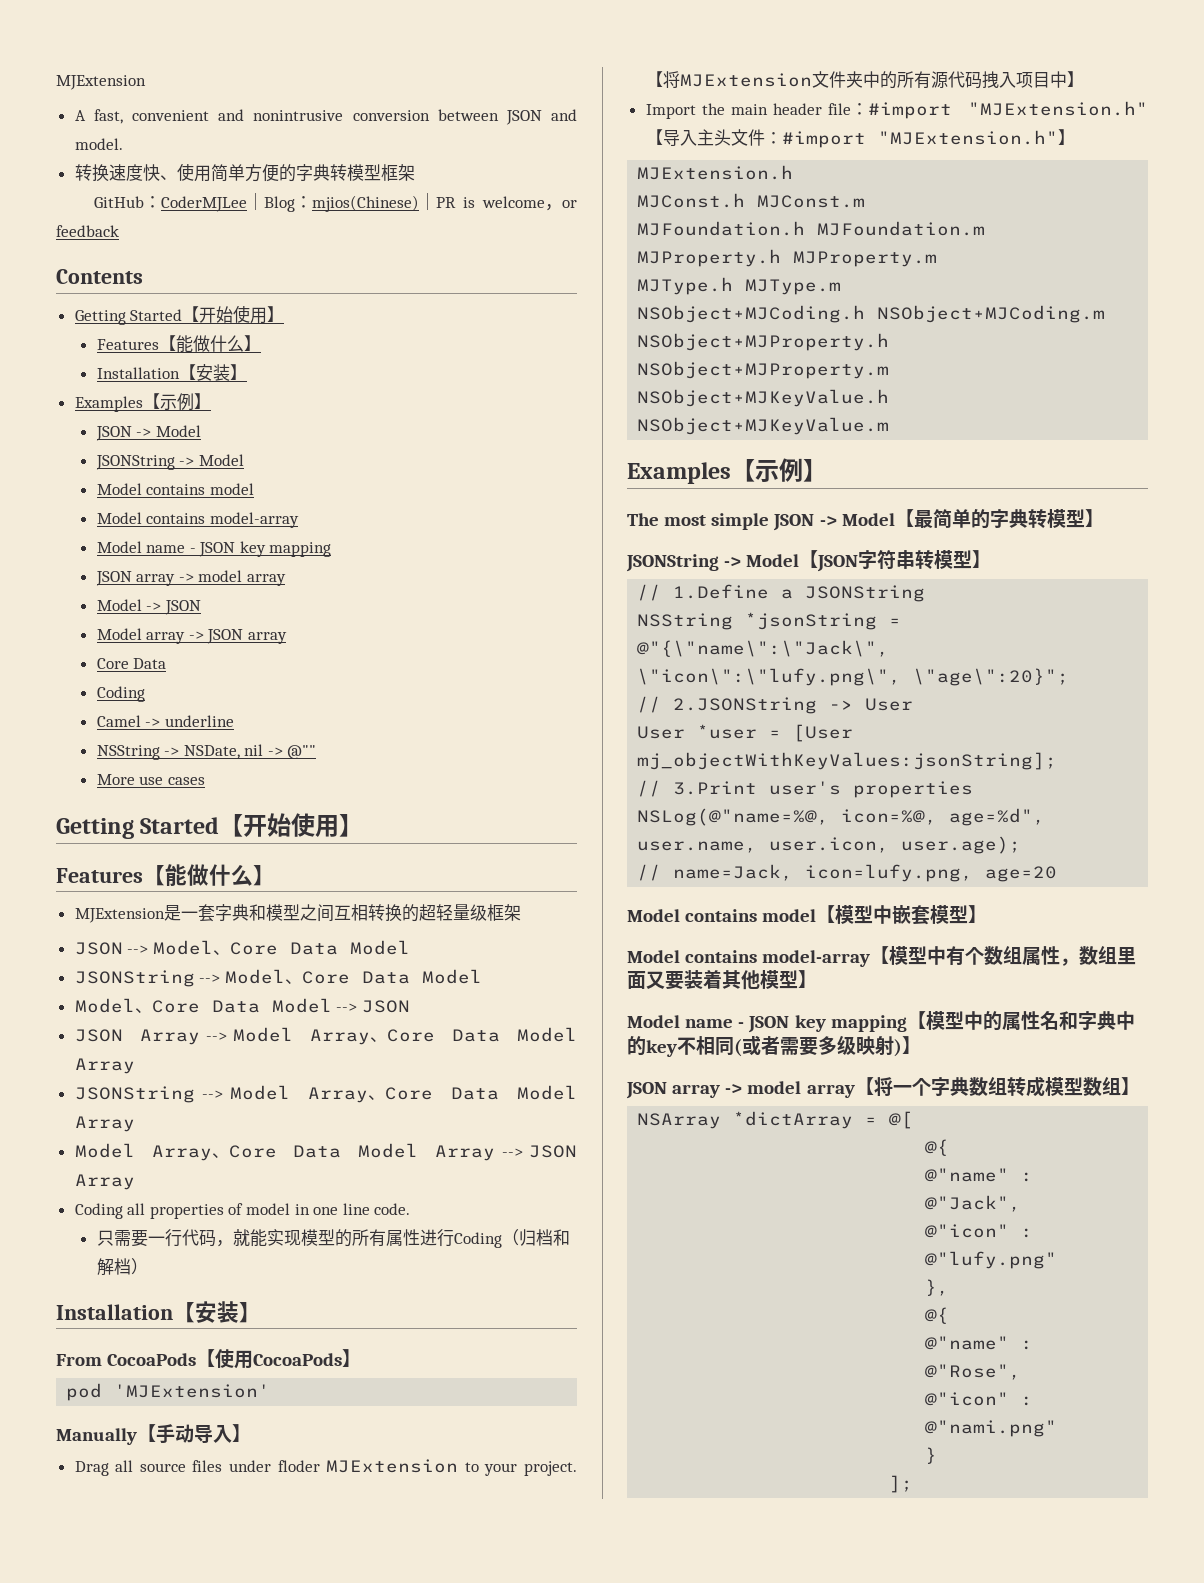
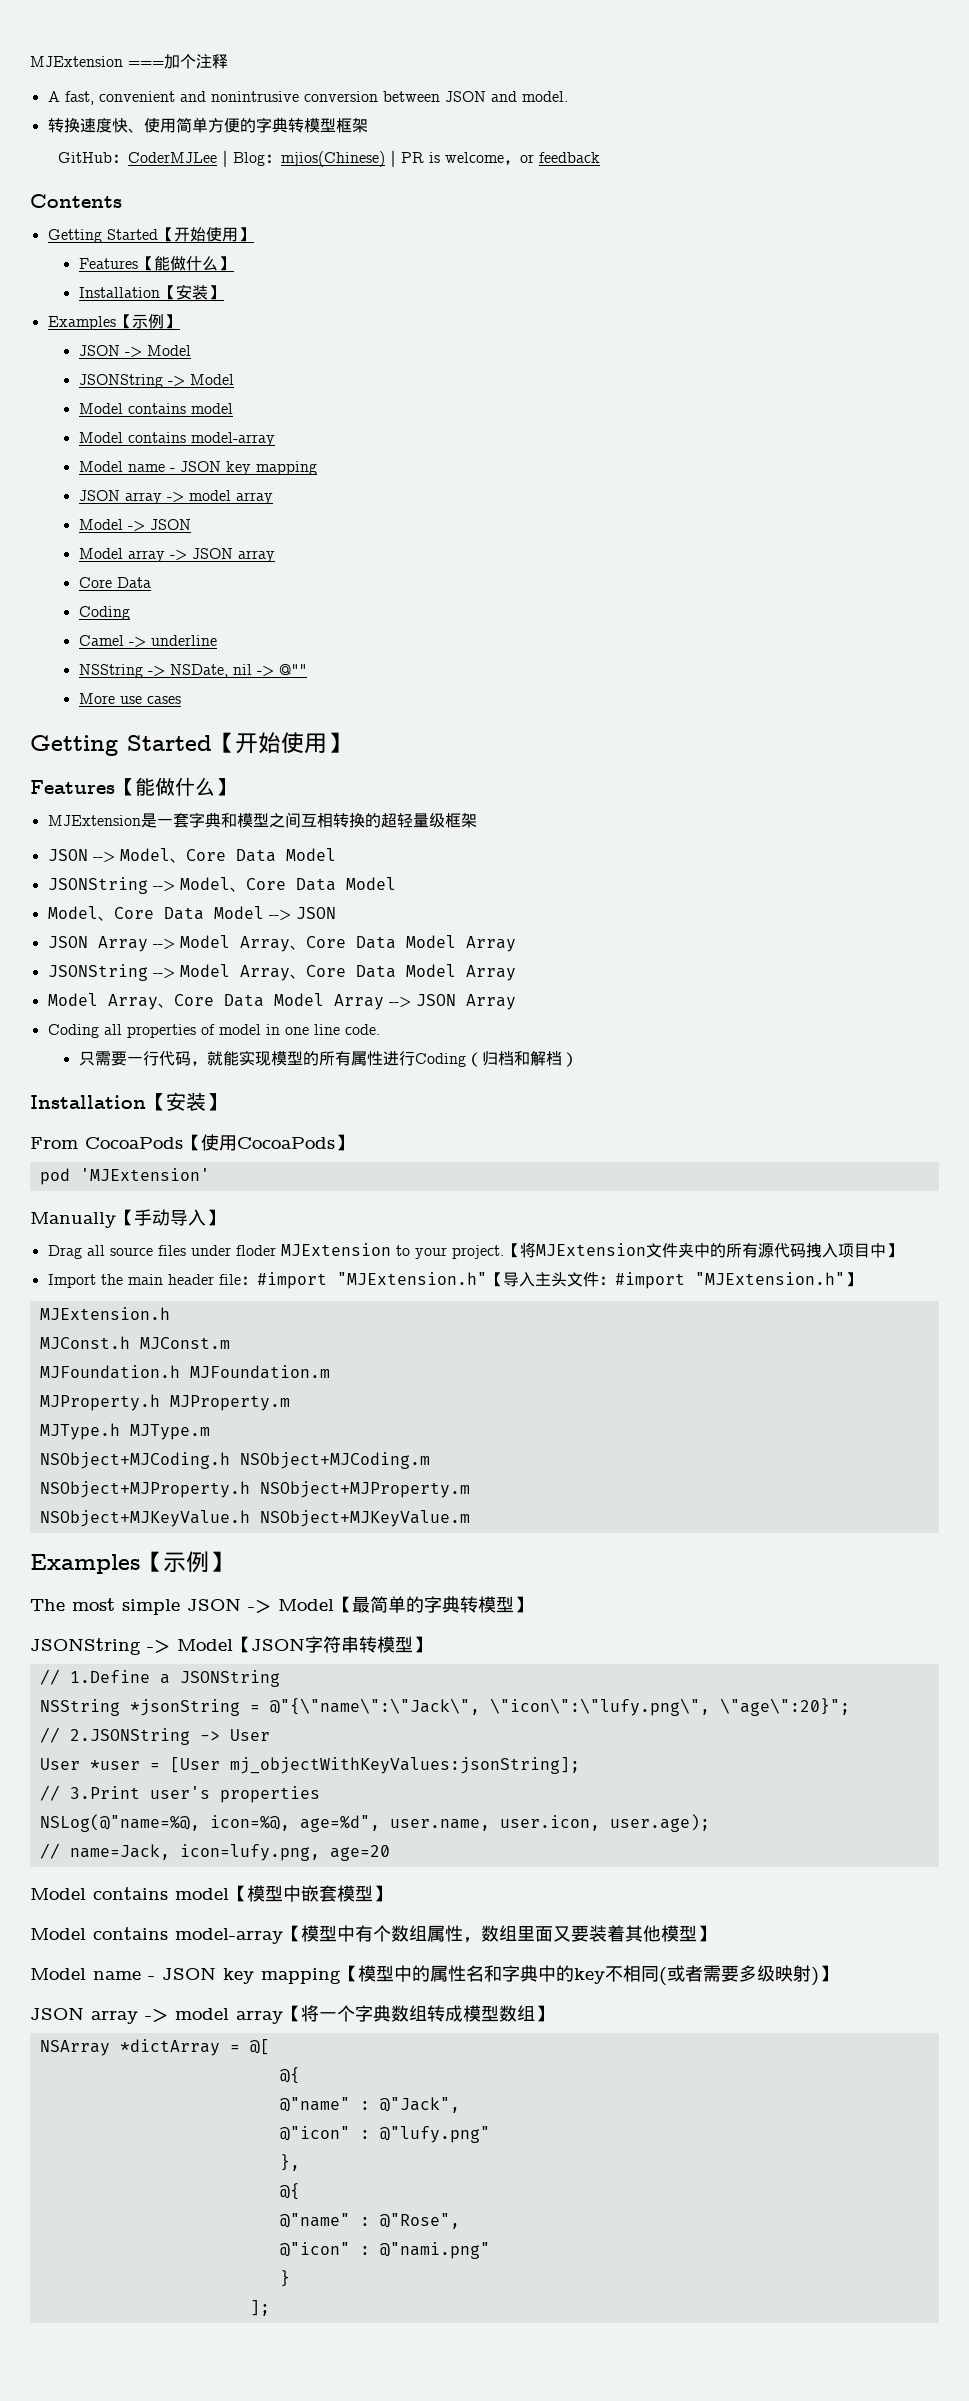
[56,75,146,90] MJExtension -> [30,54,228,69] MJExtension ===加个注释

